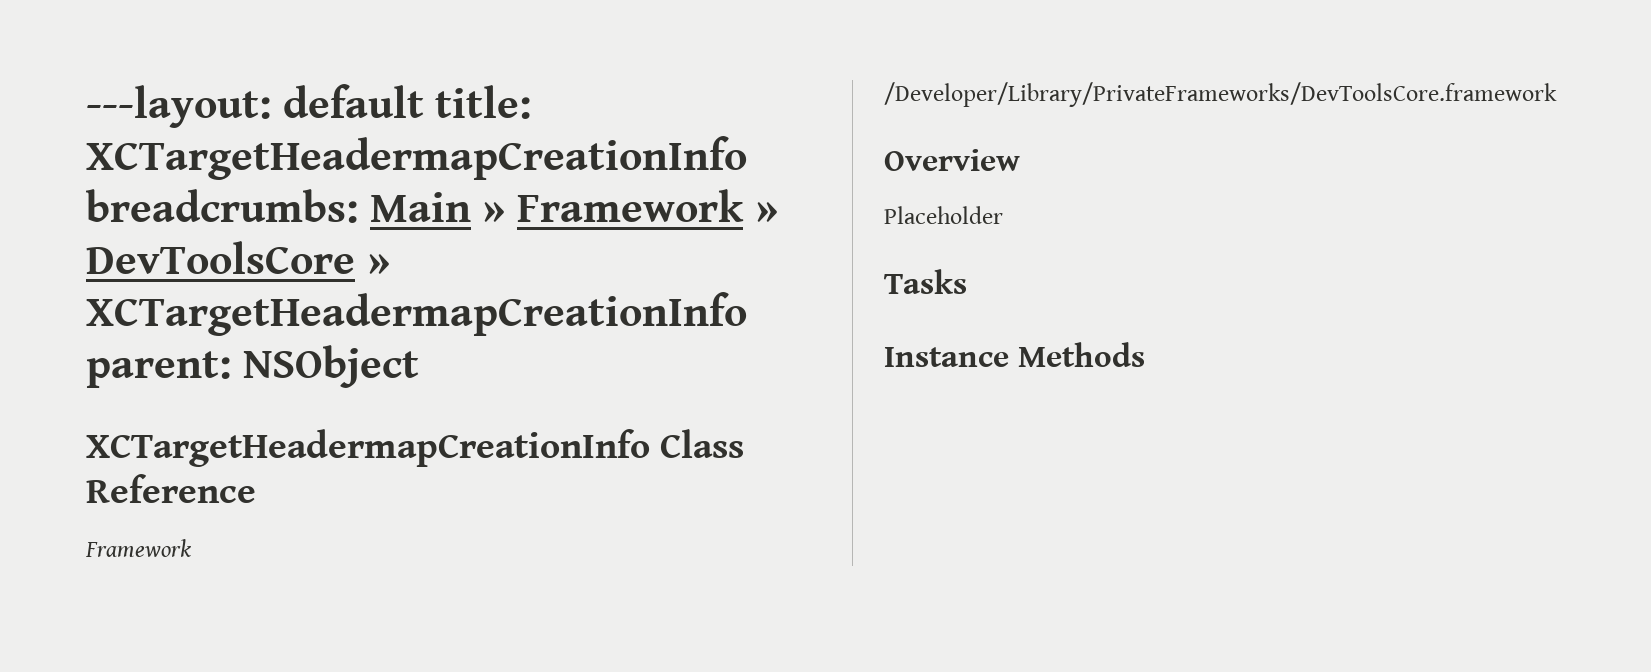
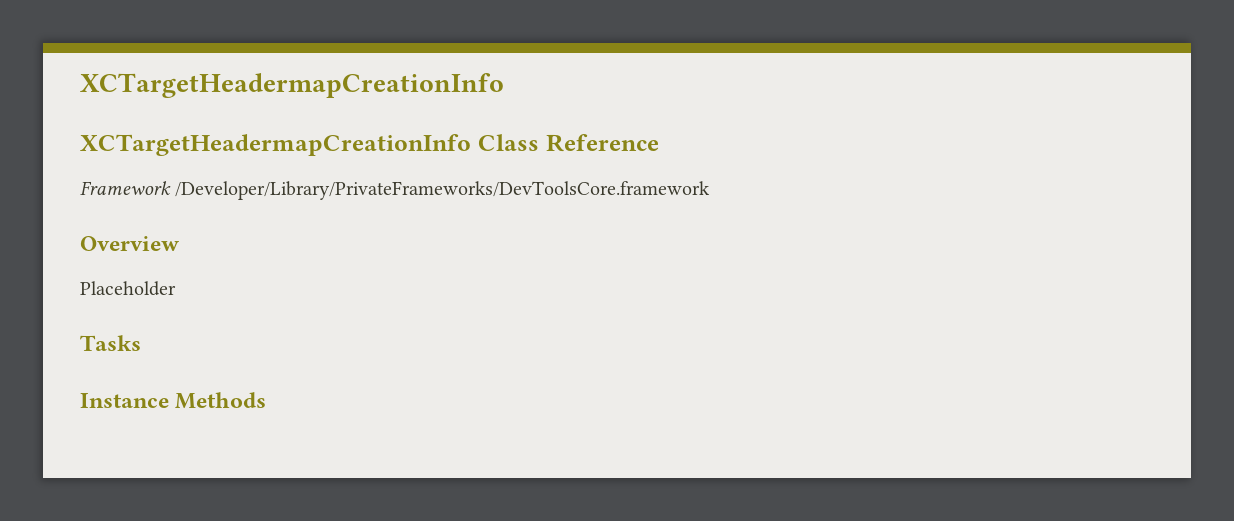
[86,84,532,128] [86,136,747,180] [86,189,778,223] [86,241,390,274] [86,292,747,336] [86,345,419,388] ---layout: default title: XCTargetHeadermapCreationInfo breadcrumbs: Main » Framework » DevToolsCore » XCTargetHeadermapCreationInfo parent: NSObject -> [80,73,504,98] XCTargetHeadermapCreationInfo

